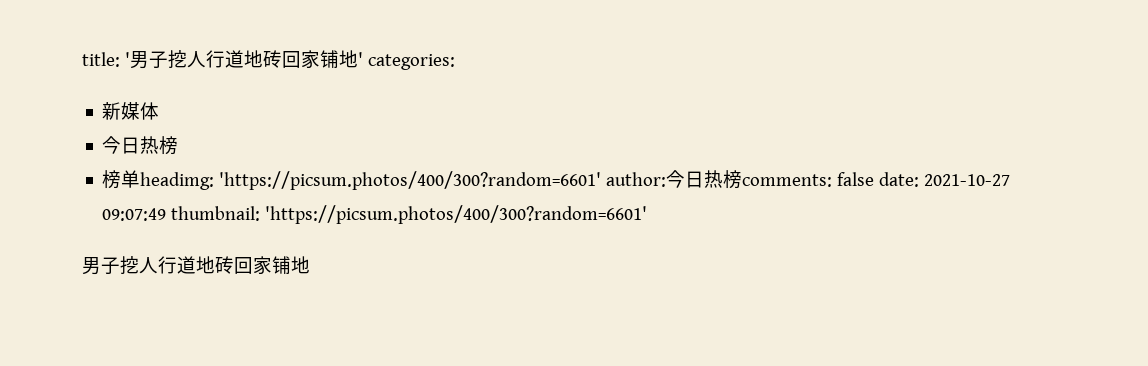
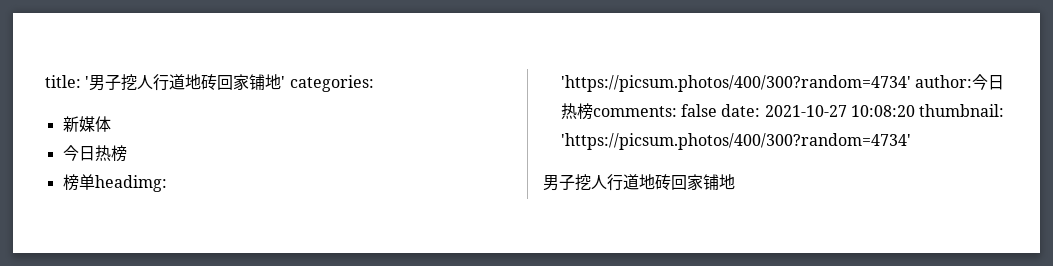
[219,171,602,190] 'https://picsum.photos/400/300?random=6601' -> [560,75,911,92] 'https://picsum.photos/400/300?random=4734'
[102,205,648,224] 09:07:49 thumbnail: 'https://picsum.photos/400/300?random=6601' -> [850,104,1005,117] [560,133,911,150] 10:08:20 thumbnail: 'https://picsum.photos/400/300?random=4734'

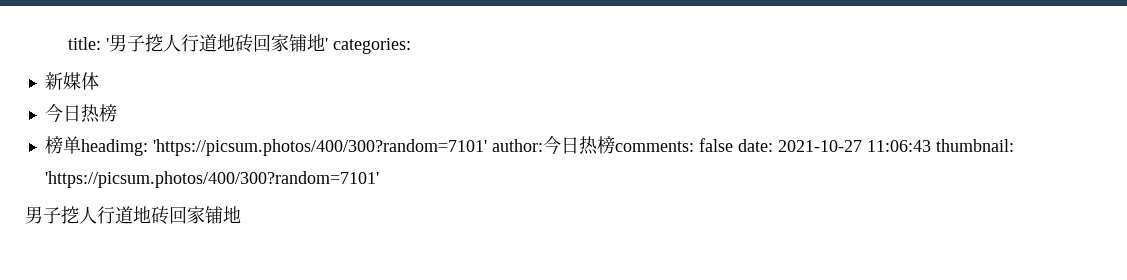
[560,75,911,92] 'https://picsum.photos/400/300?random=4734' -> [152,139,487,156] 'https://picsum.photos/400/300?random=7101'
[850,104,1005,117] [560,133,911,150] 10:08:20 thumbnail: 'https://picsum.photos/400/300?random=4734' -> [866,139,1014,152] [44,171,379,188] 11:06:43 thumbnail: 'https://picsum.photos/400/300?random=7101'

